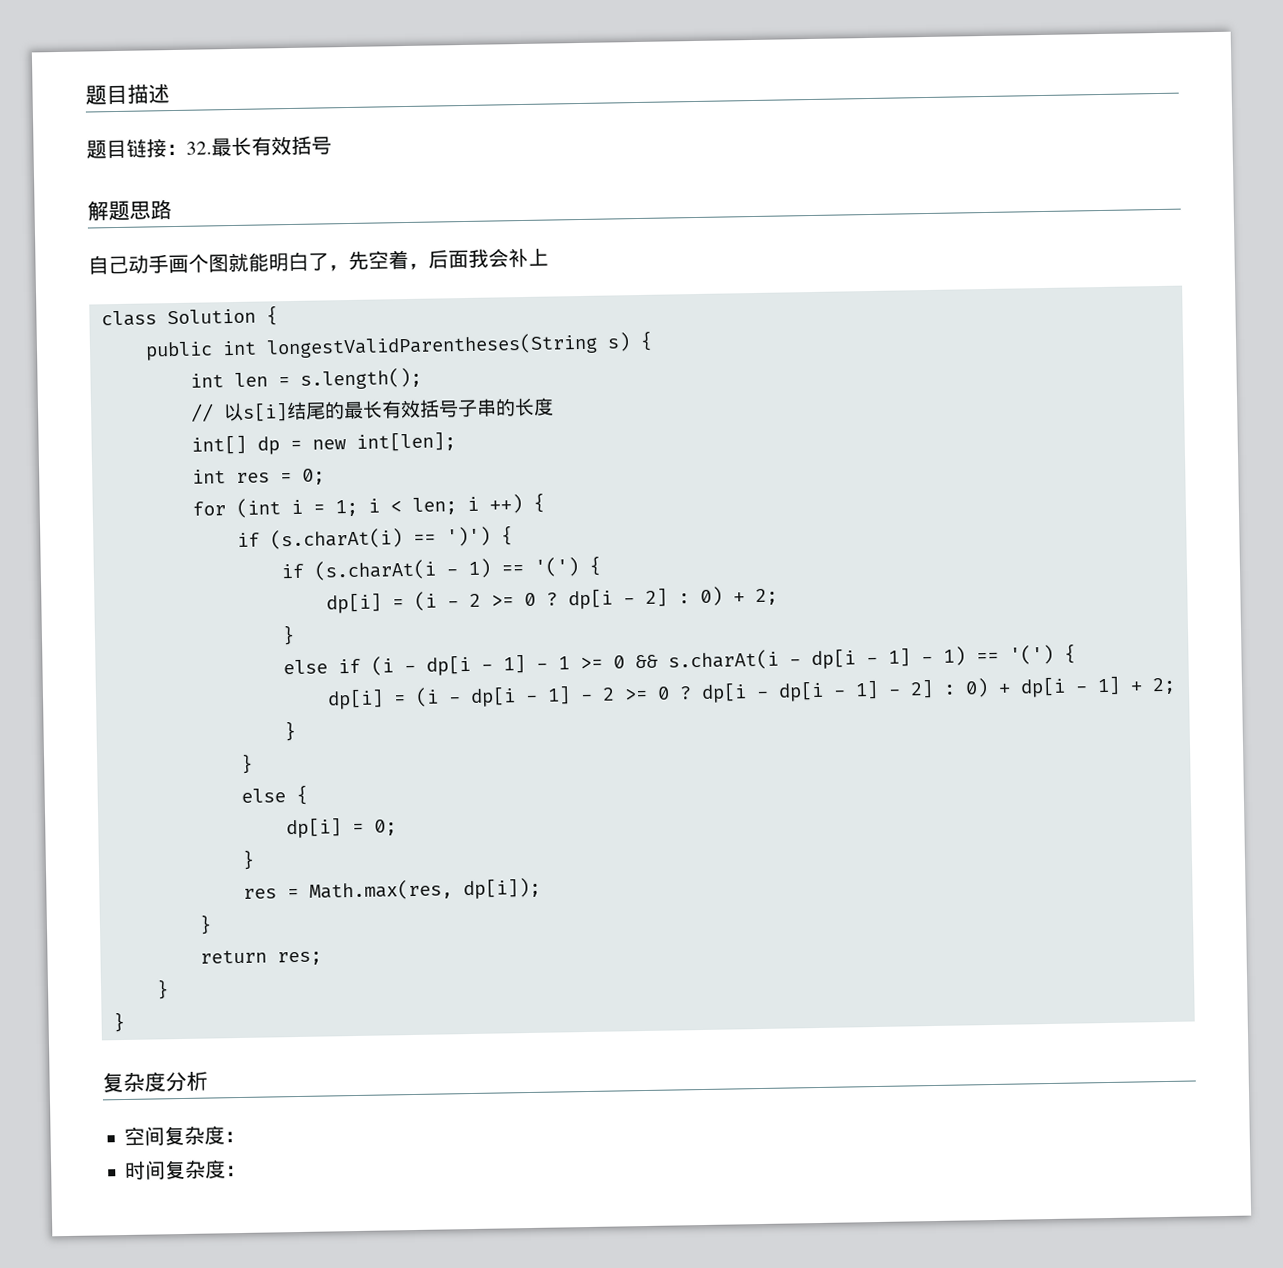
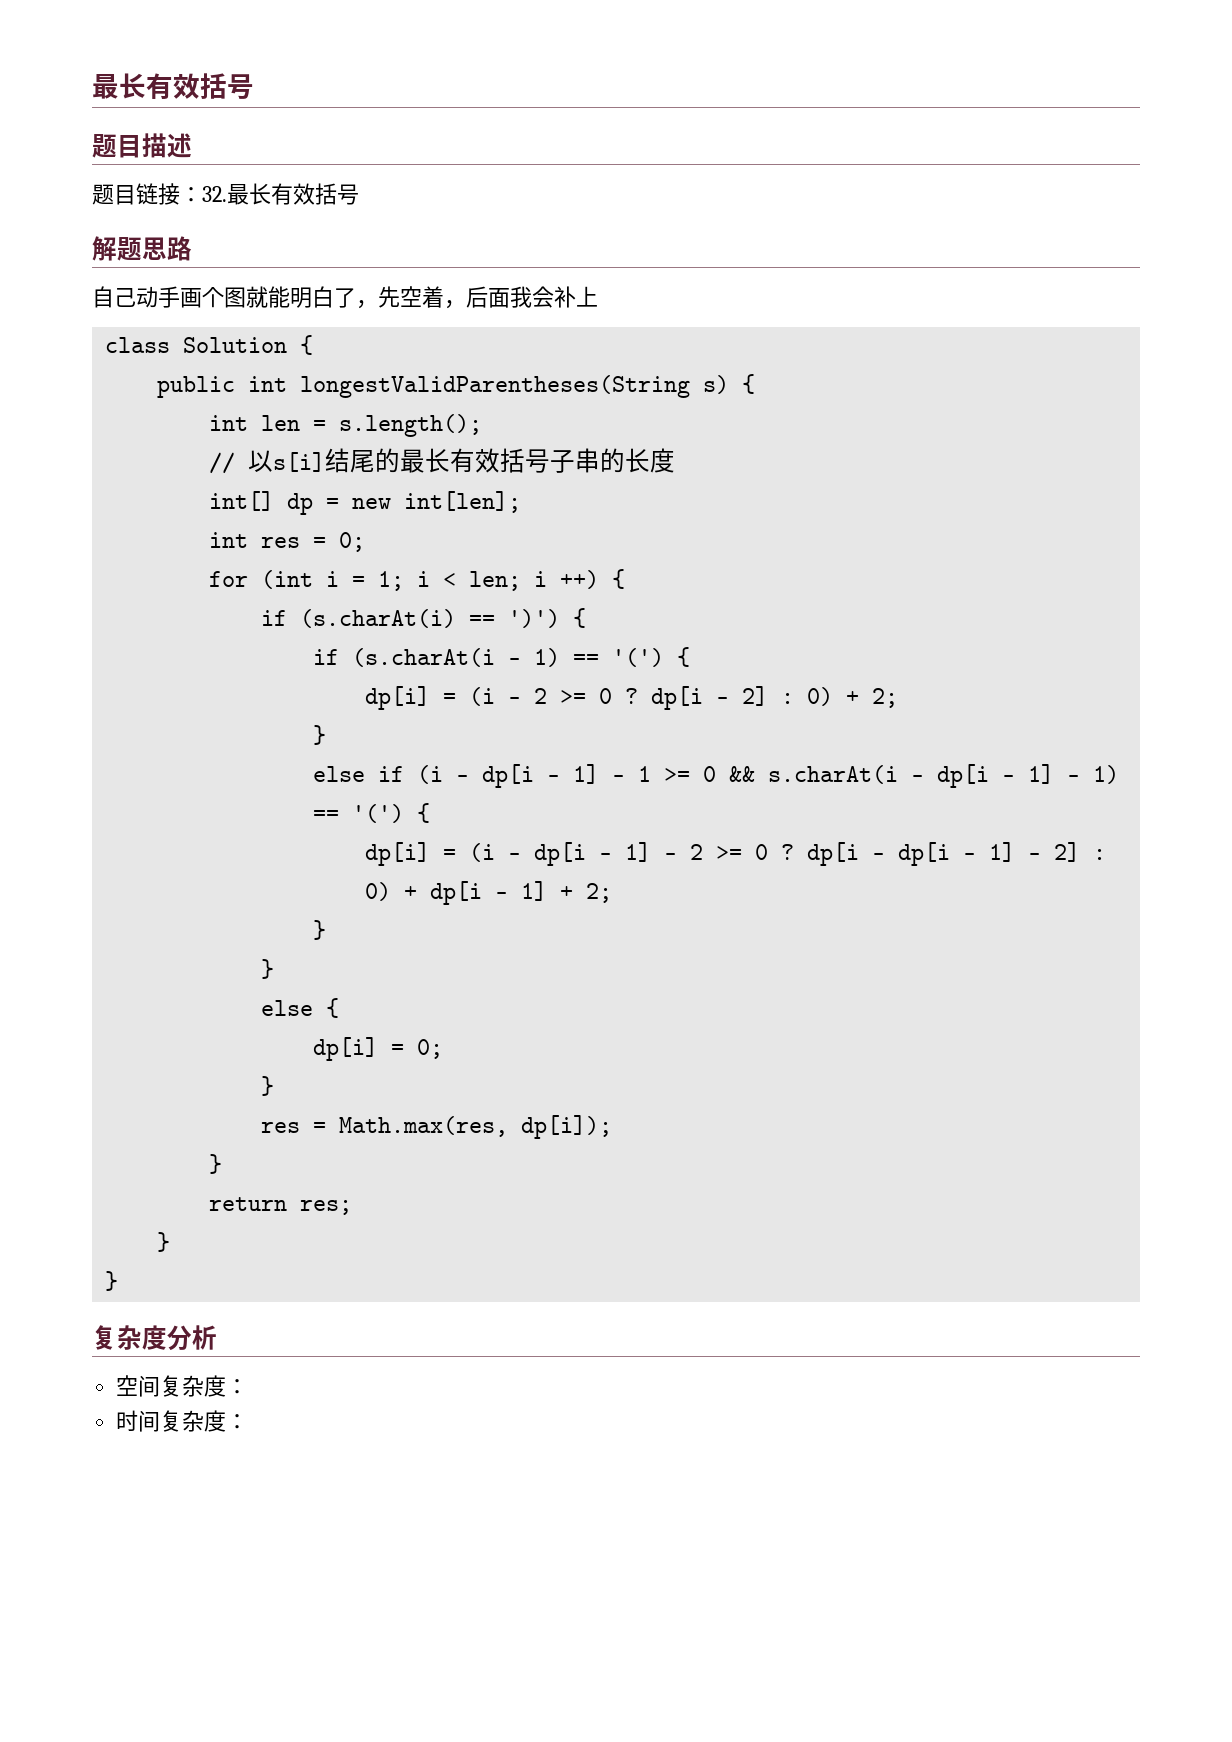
(85, 95) none -> [92,73,254,99] 最长有效括号 //

